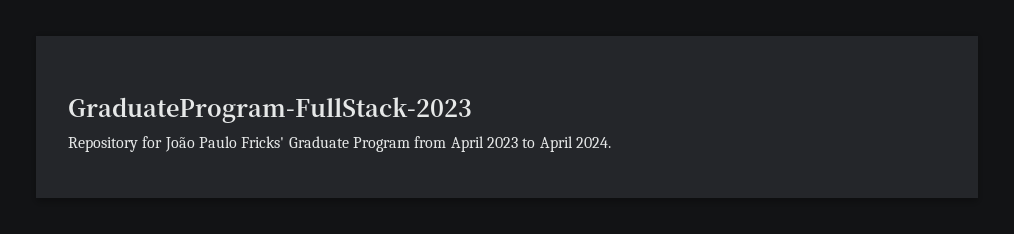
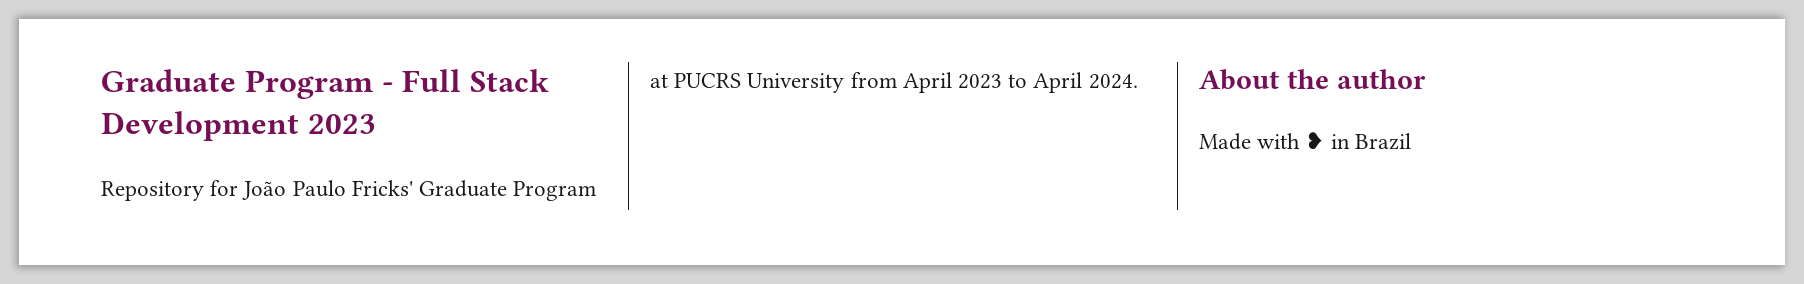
[68,97,472,123] GraduateProgram-FullStack-2023 -> [101,69,550,99] [101,111,376,141] Graduate Program - Full Stack Development 2023
(410, 144) none -> [650,73,845,93] at PUCRS University
(611, 142) none -> [1199,69,1426,90] [1199,132,1411,150] // About the author // Made with ❥ in Brazil

